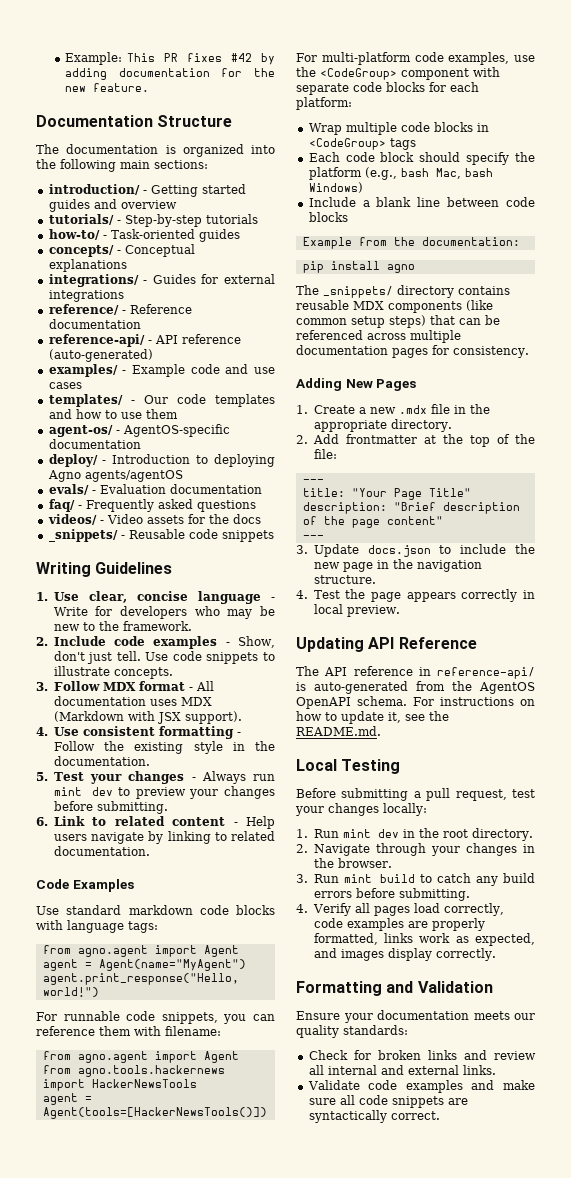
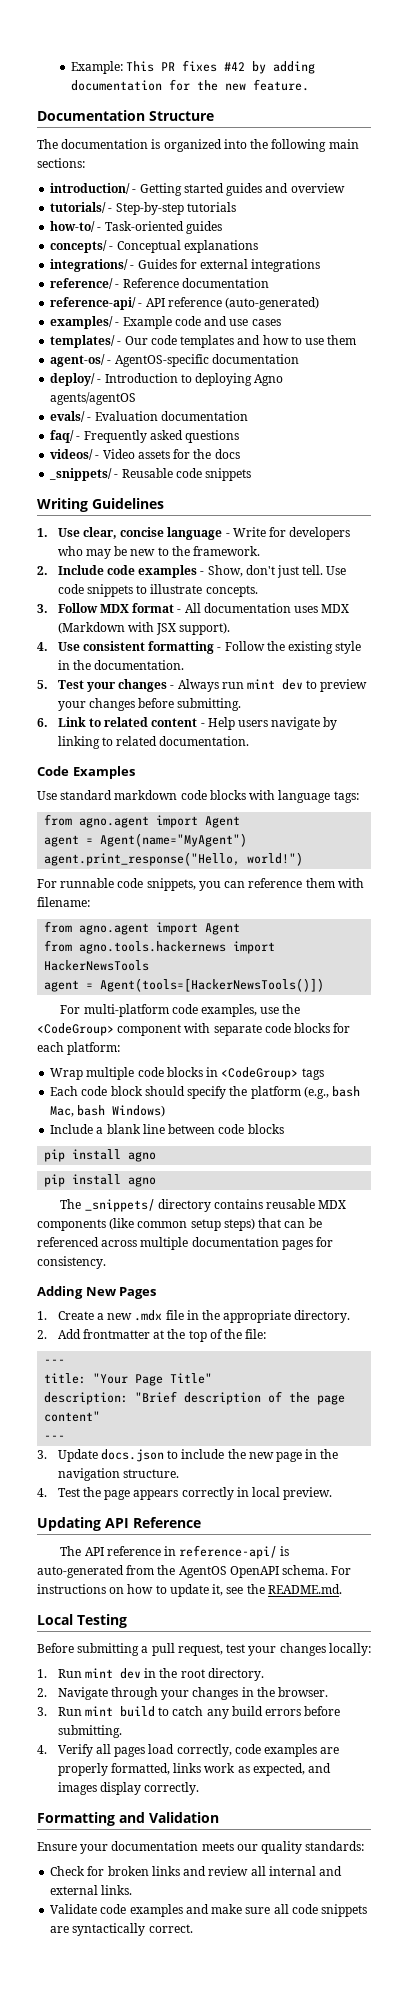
[302,237,520,249] Example from the documentation: -> [44,1149,157,1162] pip install agno

